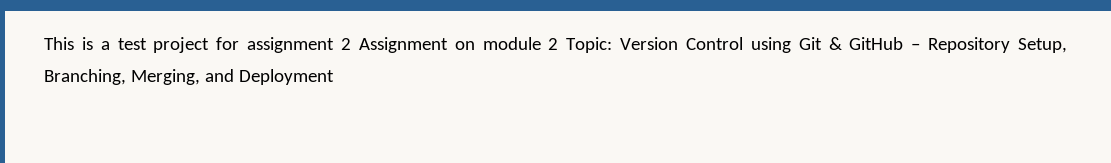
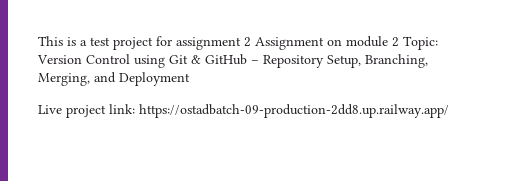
(334, 77) none -> [38,104,449,118] // Live project link: https://ostadbatch-09-production-2dd8.up.railway.app/

